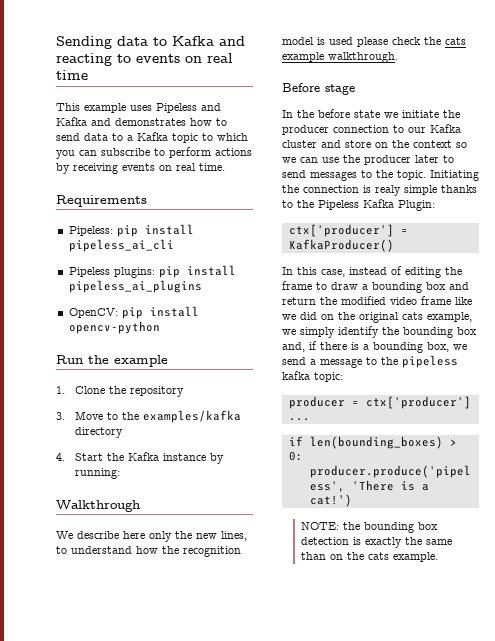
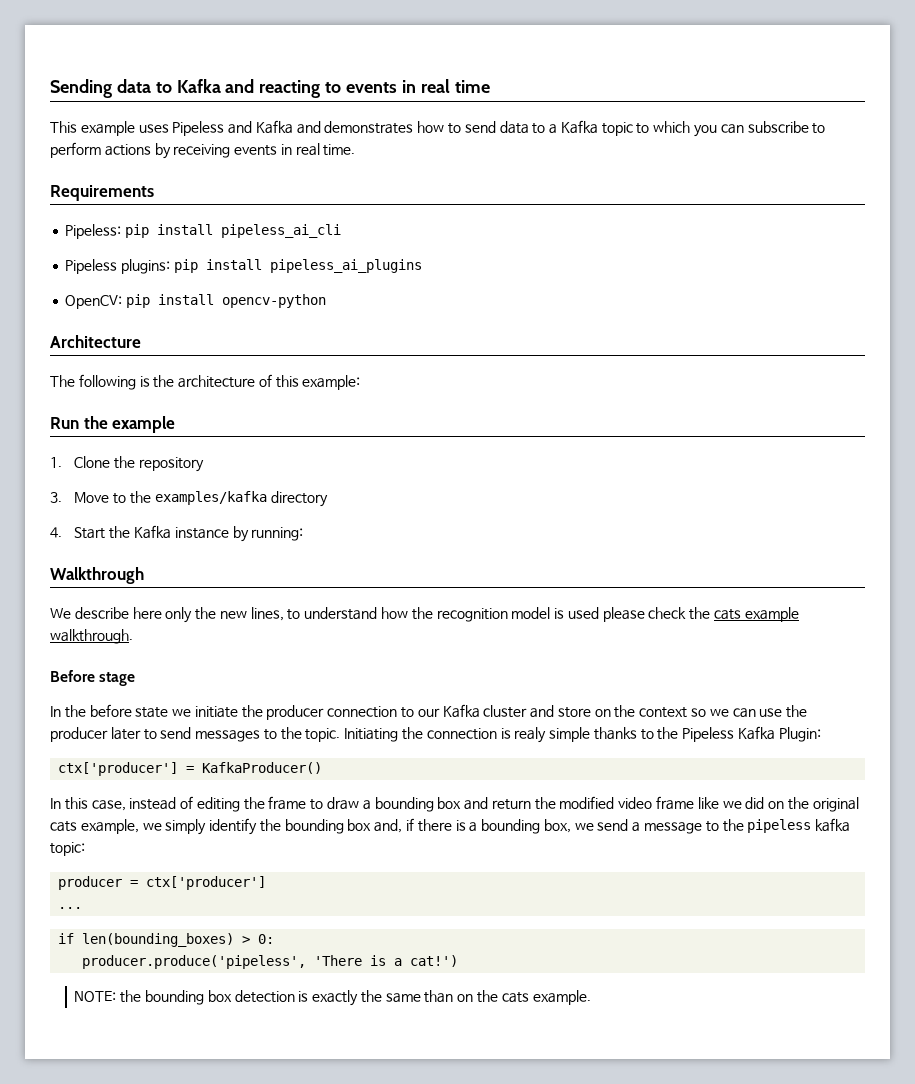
[185,56,202,63] on -> [401,80,416,93] in
[159,165,172,171] on -> [280,144,292,155] in
(160, 327) none -> [50,335,141,348] [50,374,361,390] // Architecture // The following is the architecture of this example:

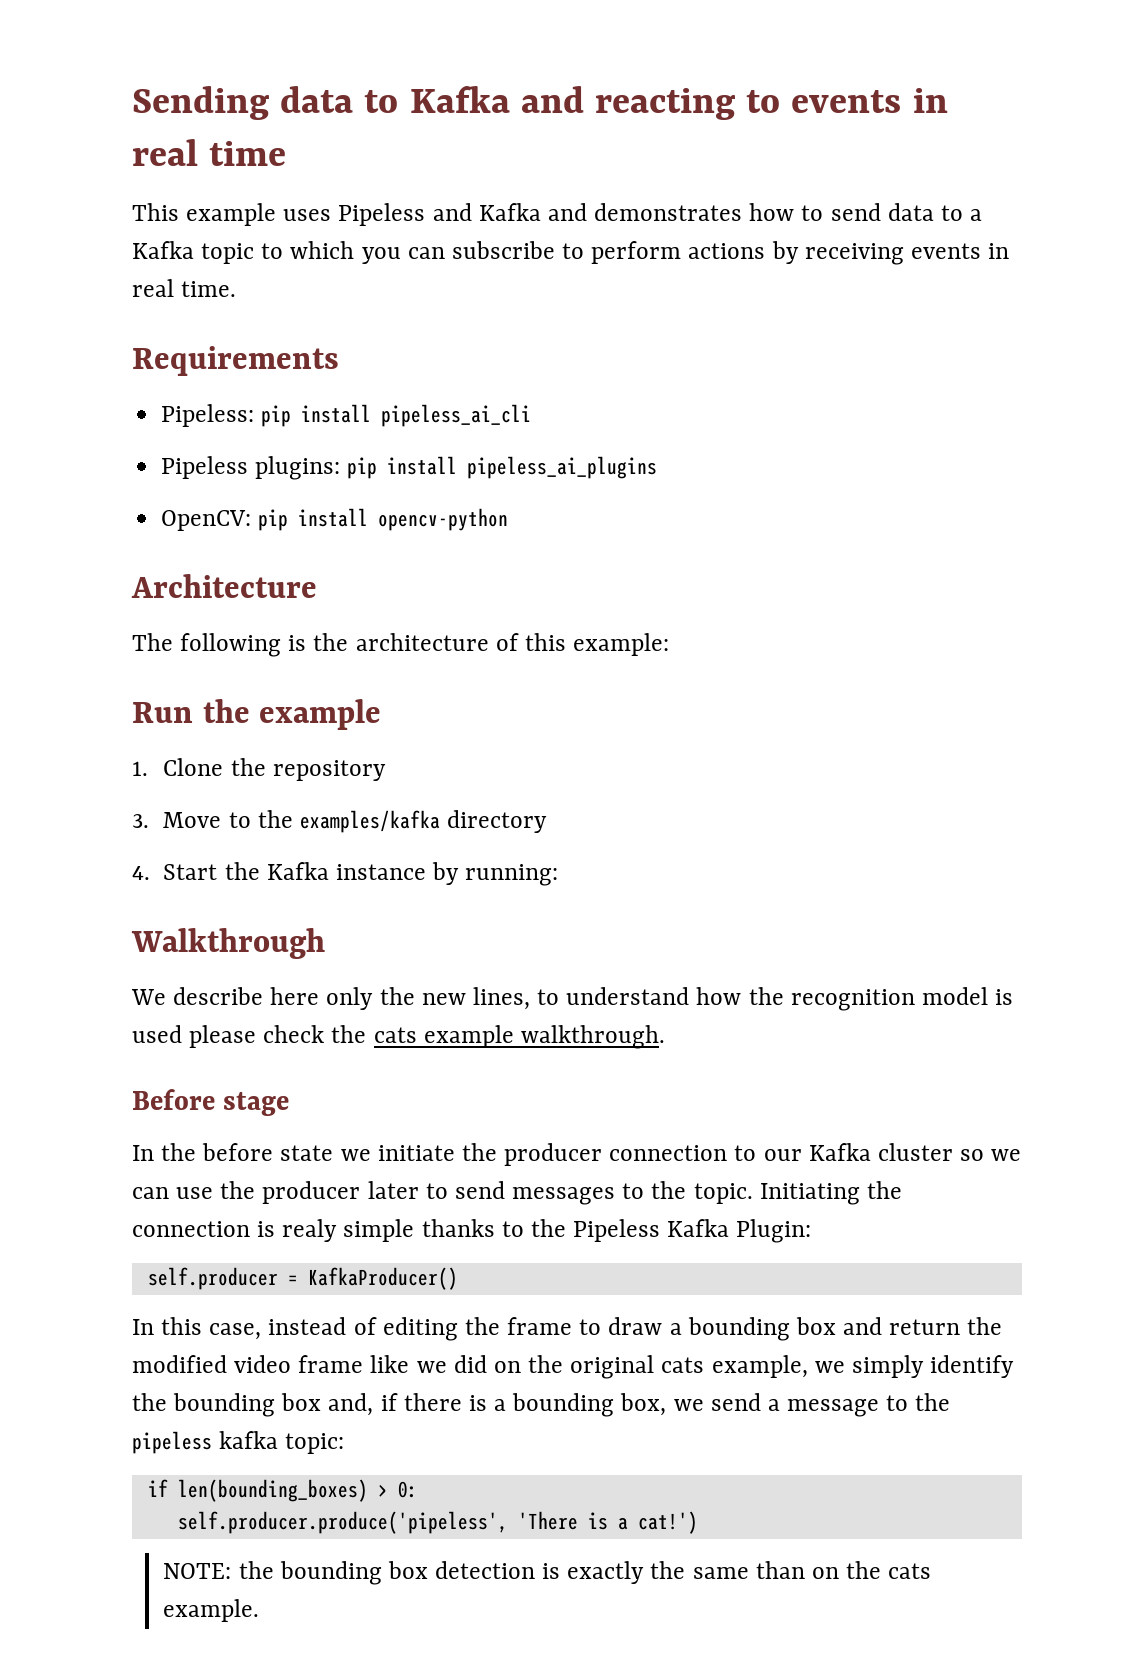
[530,705,688,718] and store on the context -> (953, 1152) none
[58,762,179,776] ctx['producer'] -> [147,1267,278,1290] self.producer
[58,876,267,890] [58,907,83,909] // producer = ctx['producer'] // ... -> (345, 1443) none
[82,955,307,969] producer.produce('pipeless', -> [177,1511,508,1534] self.producer.produce('pipeless',

